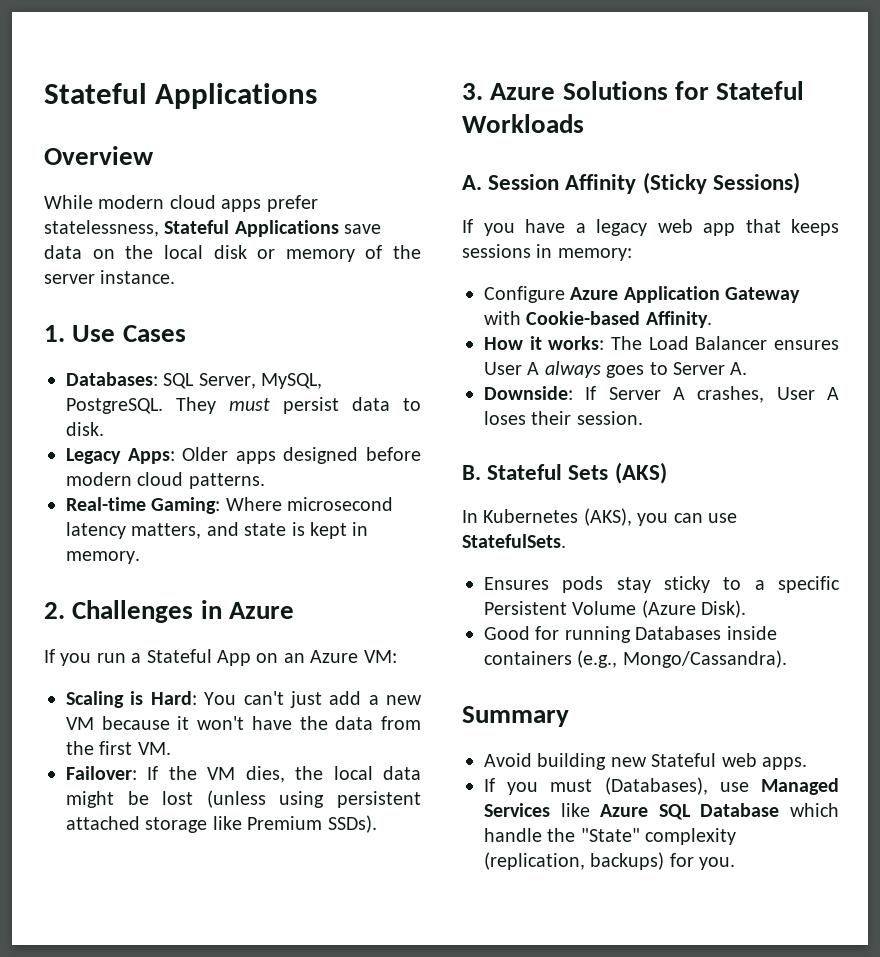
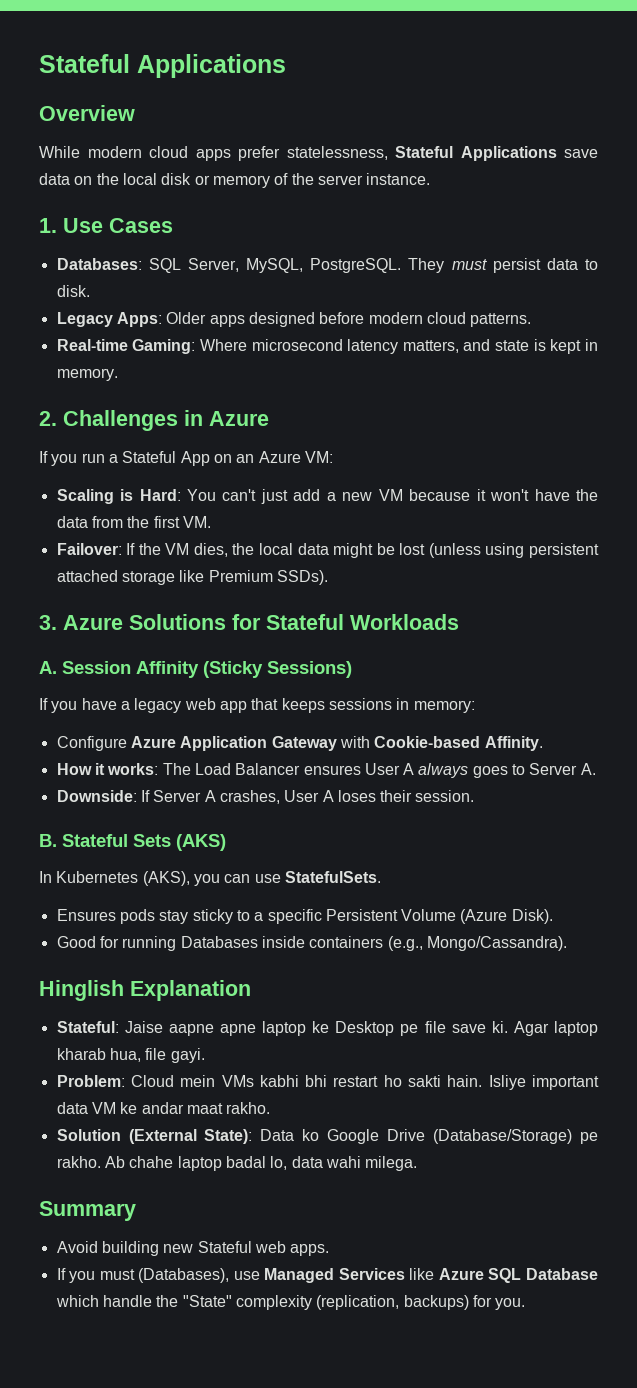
(787, 659) none -> [39,980,251,1001] [56,1021,598,1036] [56,1048,205,1063] [56,1075,599,1090] [56,1102,271,1114] [56,1129,598,1144] [56,1156,418,1171] // Hinglish Explanation // Stateful: Jaise aapne apne laptop ke Desktop pe file save ki. Agar laptop kharab hua, file gayi. // Problem: Cloud mein VMs kabhi bhi restart ho sakti hain. Isliye important data VM ke andar maat rakho. // Solution (External State): Data ko Google Drive (Database/Storage) pe rakho. Ab chahe laptop badal lo, data wahi milega.

